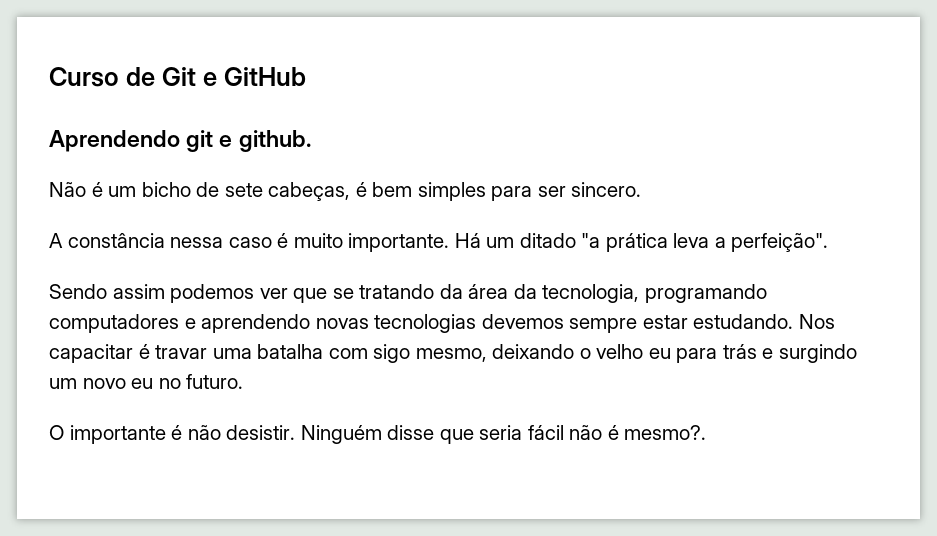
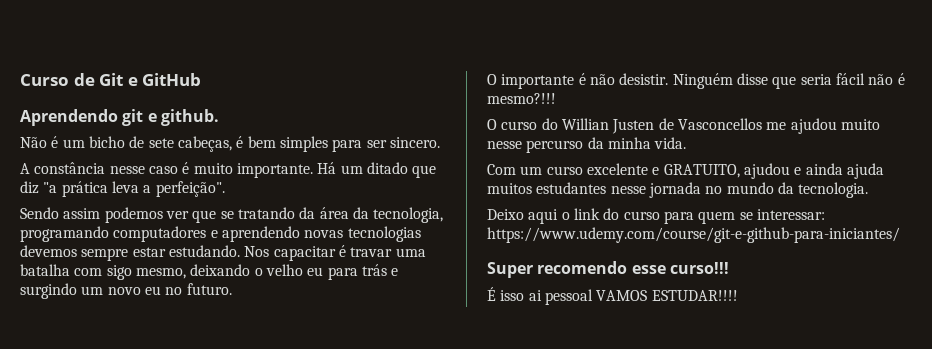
[170,237,224,248] nessa -> [109,166,145,174] nesse
(576, 240) none -> [412,165,437,178] [20,181,39,194] que diz
[624,425,707,440] mesmo?. -> [487,93,556,104] [487,118,880,134] [487,137,687,153] [487,163,884,179] [487,182,869,198] [487,208,825,224] [487,227,900,243] [487,261,729,278] [487,287,738,305] mesmo?!!! // O curso do Willian Justen de Vasconcellos me ajudou muito nesse percurso da minha vida. // Com um curso excelente e GRATUITO, ajudou e ainda ajuda muitos estudantes nesse jornada no mundo da tecnologia. // Deixo aqui o link do curso para quem se interessar: https://www.udemy.com/course/git-e-github-para-iniciantes/ // Super recomendo esse curso!!! // É isso ai pessoal VAMOS ESTUDAR!!!!

